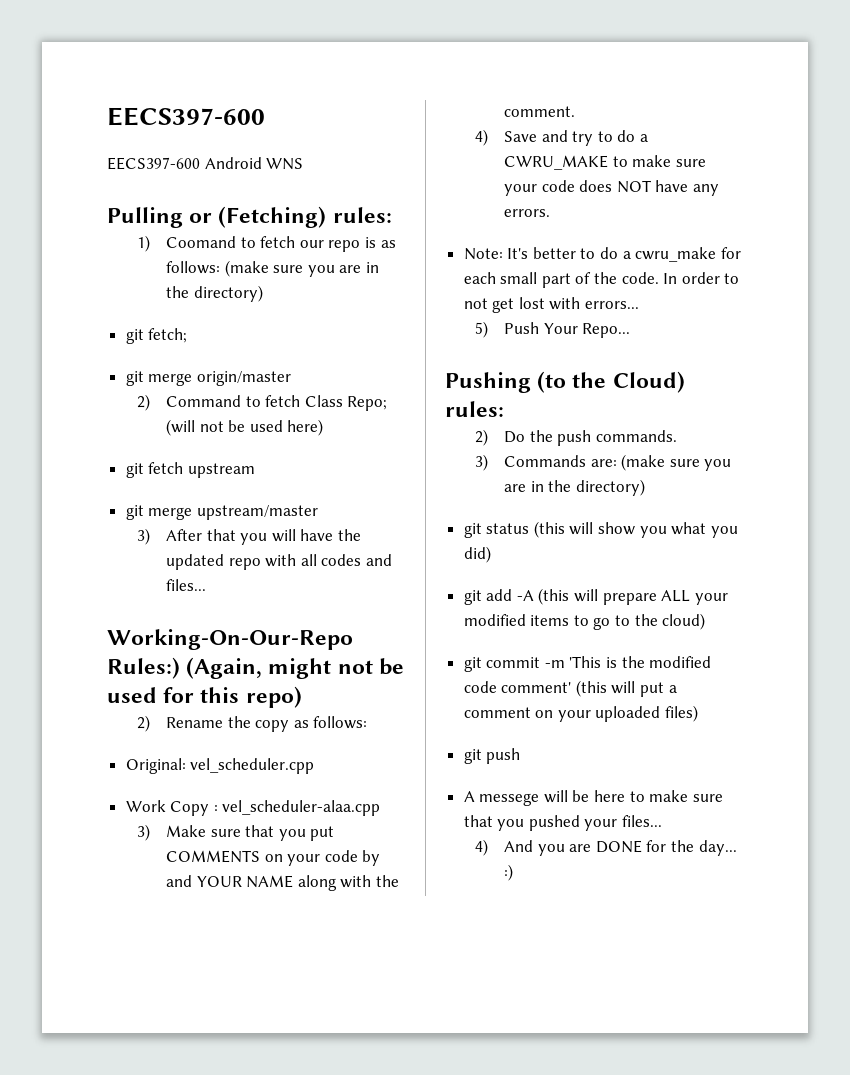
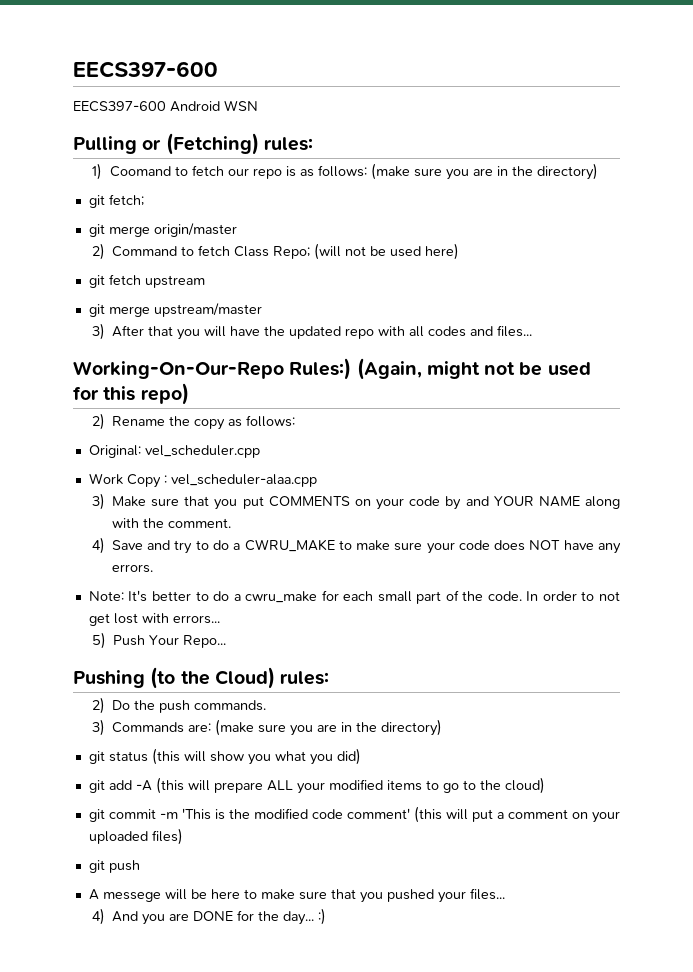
[266,158,304,170] WNS -> [224,100,258,111] WSN

